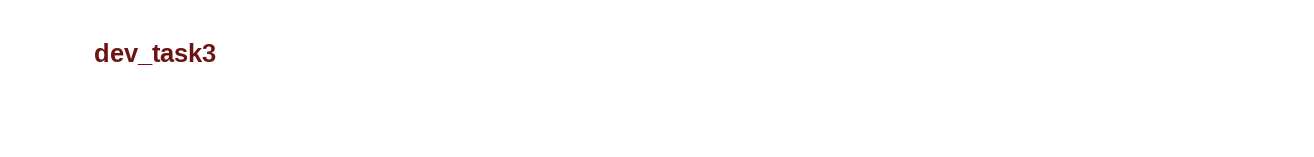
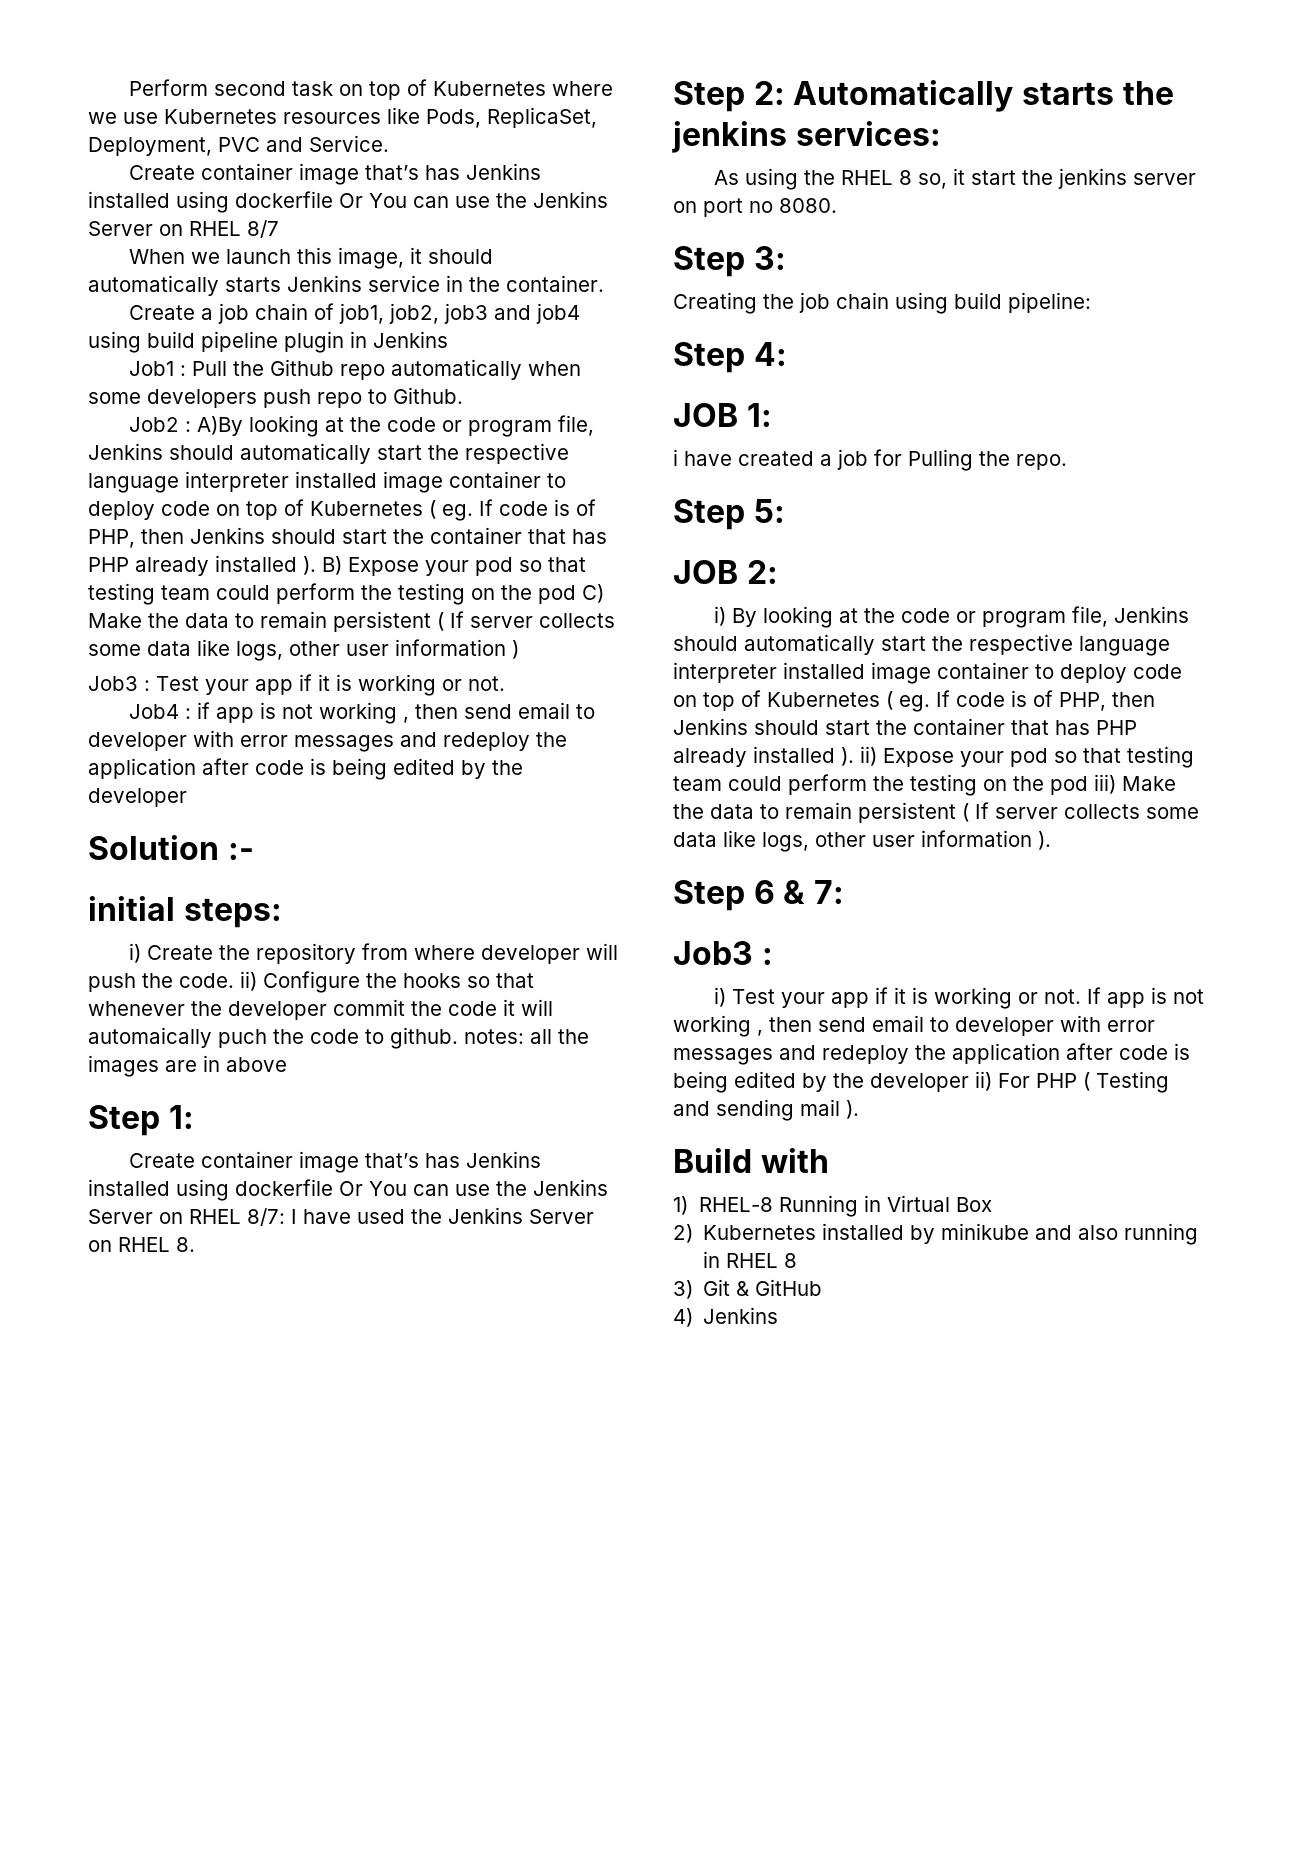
[94,43,216,65] dev_task3 -> [128,79,613,100] [88,107,597,128] [88,135,389,156] [128,163,541,185] [88,191,608,213] [88,220,279,238] [128,247,493,269] [88,275,604,296] [128,303,580,324] [88,331,448,353] [128,359,581,380] [88,387,463,408] [128,415,594,437] [88,443,569,464] [88,471,566,493] [88,499,596,521] [88,527,607,548] [88,555,586,576] [88,583,604,605] [88,611,615,632] [88,639,519,661] [88,674,505,696] [128,702,595,724] [88,730,567,752] [88,758,523,780] [88,788,187,807] [88,835,254,860] [88,896,282,928] [128,943,618,964] [88,971,534,993] [88,999,553,1020] [88,1027,589,1049] [88,1055,287,1077] [88,1105,194,1136] [128,1151,541,1173] [88,1179,608,1201] [88,1207,594,1226] [88,1237,195,1252] [673,80,1174,112] [672,121,941,153] [713,168,1196,190] [673,198,837,217] [673,246,786,277] [673,292,1091,314] [673,342,787,373] [673,403,772,427] [673,449,1067,471] [673,499,785,530] [673,560,778,584] [713,606,1189,628] [673,634,1170,656] [673,662,1182,684] [673,690,1155,712] [673,718,1137,735] [673,746,1194,768] [673,774,1176,796] [673,802,1199,823] [673,830,1051,852] [673,880,844,911] [673,941,773,965] [713,987,1204,1009] [673,1015,1155,1037] [673,1043,1190,1065] [673,1071,1169,1093] [673,1099,859,1121] [673,1148,829,1173] [673,1195,992,1217] [673,1223,1199,1245] [703,1251,798,1268] [673,1279,823,1299] [673,1307,779,1327] Perform second task on top of Kubernetes where we use Kubernetes resources like Pods, ReplicaSet, Deployment, PVC and Service. // Create container image that’s has Jenkins installed using dockerfile Or You can use the Jenkins Server on RHEL 8/7 // When we launch this image, it should automatically starts Jenkins service in the container. // Create a job chain of job1, job2, job3 and job4 using build pipeline plugin in Jenkins // Job1 : Pull the Github repo automatically when some developers push repo to Github. // Job2 : A)By looking at the code or program file, Jenkins should automatically start the respective language interpreter installed image container to deploy code on top of Kubernetes ( eg. If code is of PHP, then Jenkins should start the container that has PHP already installed ). B) Expose your pod so that testing team could perform the testing on the pod C) Make the data to remain persistent ( If server collects some data like logs, other user information ) // Job3 : Test your app if it is working or not. // Job4 : if app is not working , then send email to developer with error messages and redeploy the application after code is being edited by the developer // Solution :- // initial steps: // i) Create the repository from where developer will push the code. ii) Configure the hooks so that whenever the developer commit the code it will automaically puch the code to github. notes: all the images are in above // Step 1: // Create container image that’s has Jenkins installed using dockerfile Or You can use the Jenkins Server on RHEL 8/7: I have used the Jenkins Server on RHEL 8. // Step 2: Automatically starts the jenkins services: // As using the RHEL 8 so, it start the jenkins server on port no 8080. // Step 3: // Creating the job chain using build pipeline: // Step 4: // JOB 1: // i have created a job for Pulling the repo. // Step 5: // JOB 2: // i) By looking at the code or program file, Jenkins should automatically start the respective language interpreter installed image container to deploy code on top of Kubernetes ( eg. If code is of PHP, then Jenkins should start the container that has PHP already installed ). ii) Expose your pod so that testing team could perform the testing on the pod iii) Make the data to remain persistent ( If server collects some data like logs, other user information ). // Step 6 & 7: // Job3 : // i) Test your app if it is working or not. If app is not working , then send email to developer with error messages and redeploy the application after code is being edited by the developer ii) For PHP ( Testing and sending mail ). // Build with // 1) RHEL-8 Running in Virtual Box // 2) Kubernetes installed by minikube and also running in RHEL 8 // 3) Git & GitHub // 4) Jenkins

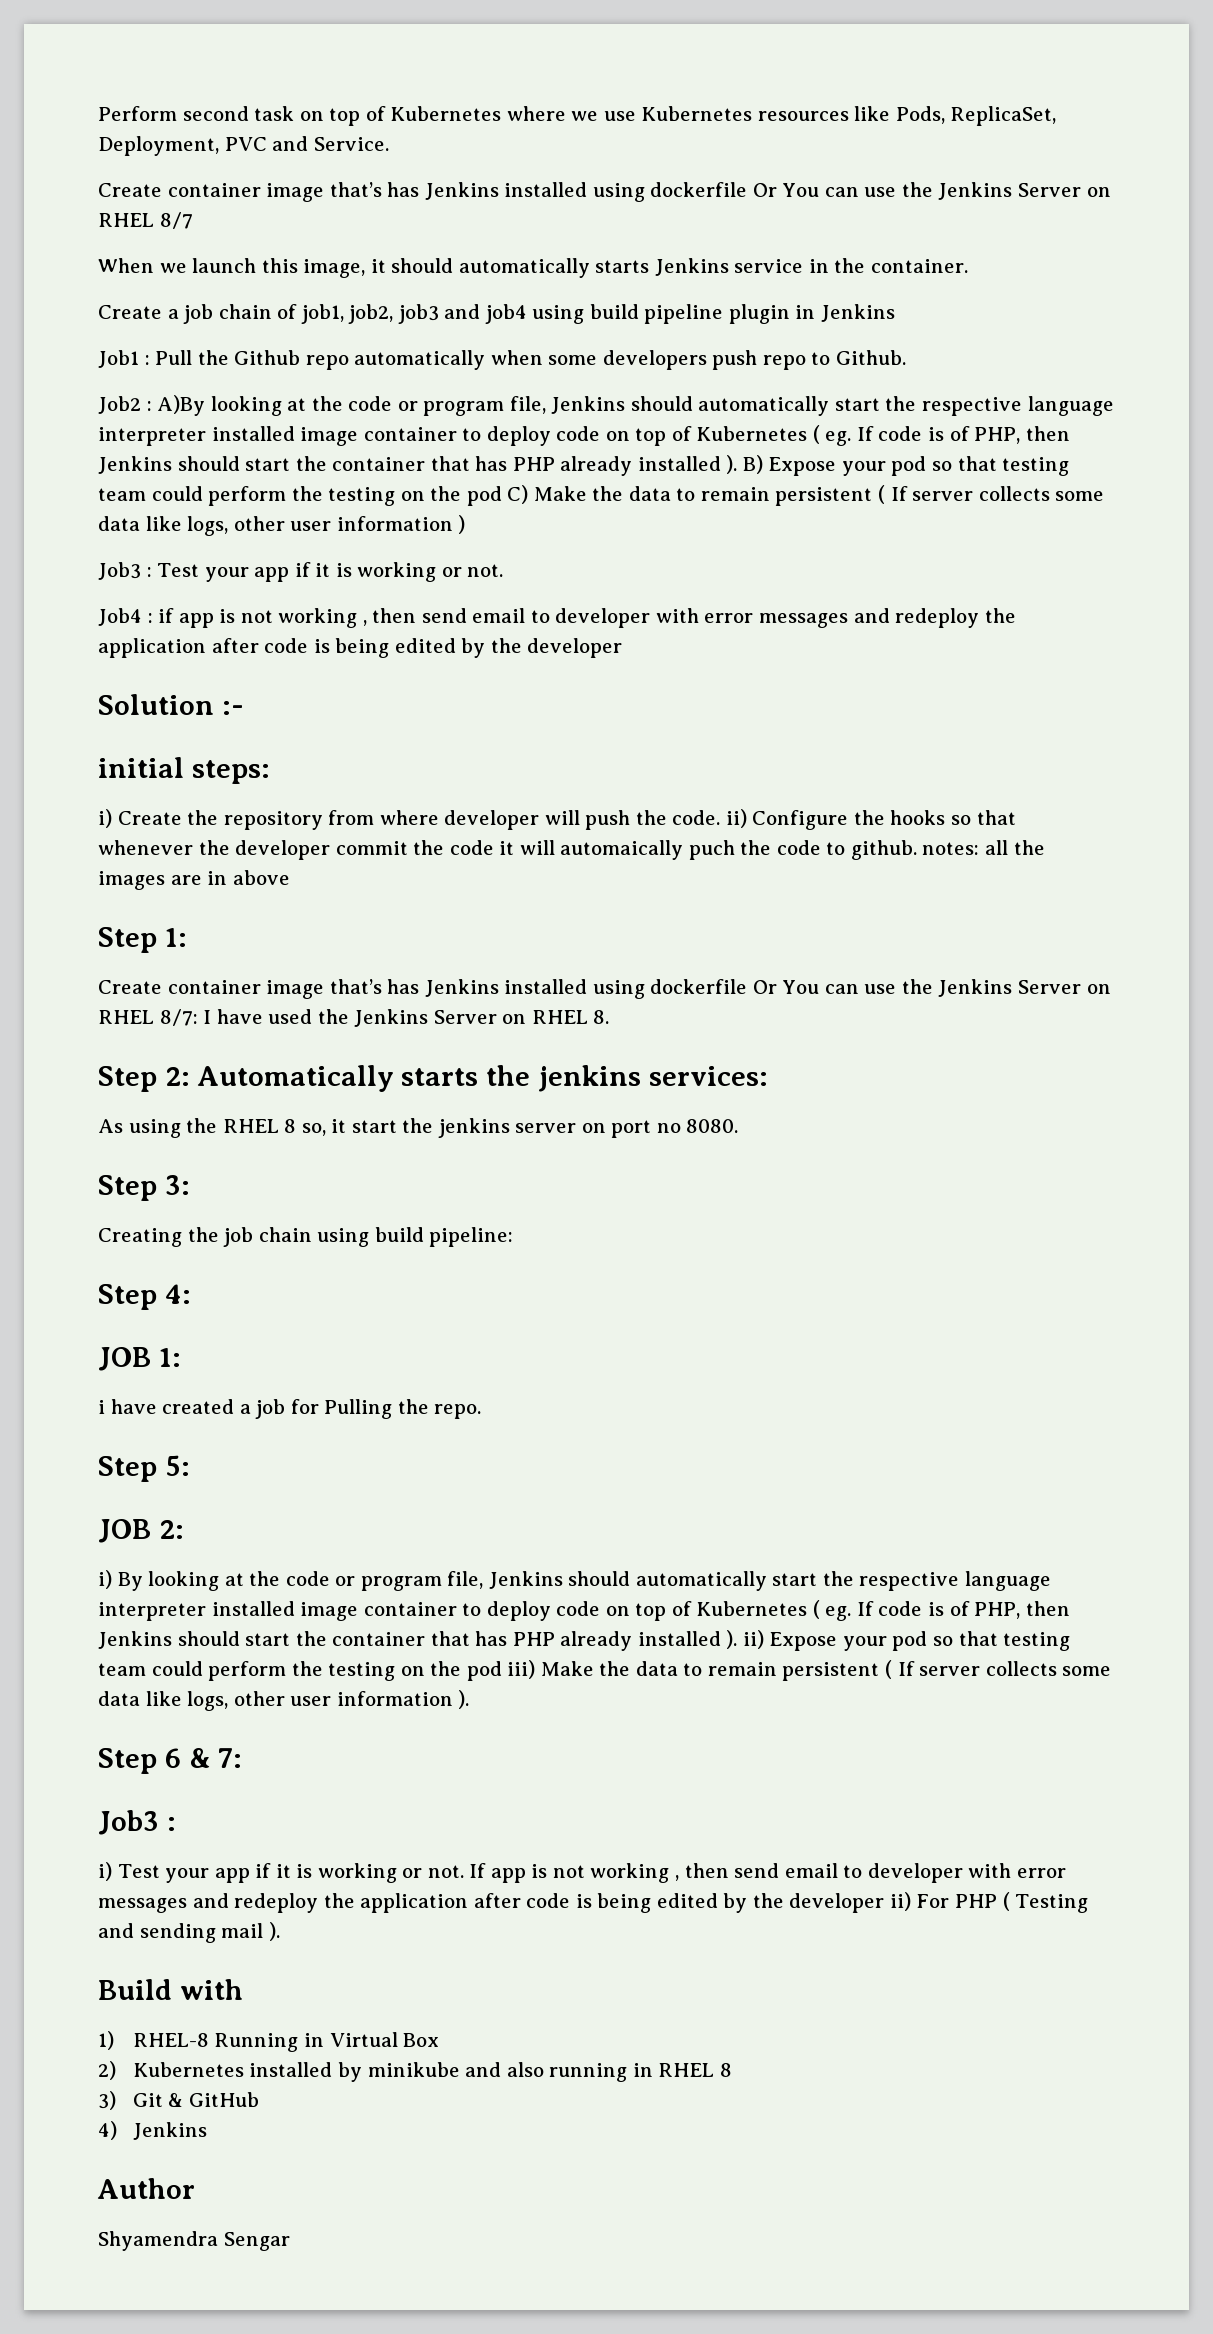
(779, 1315) none -> [97,2178,195,2199] [98,2231,290,2251] // Author // Shyamendra Sengar

